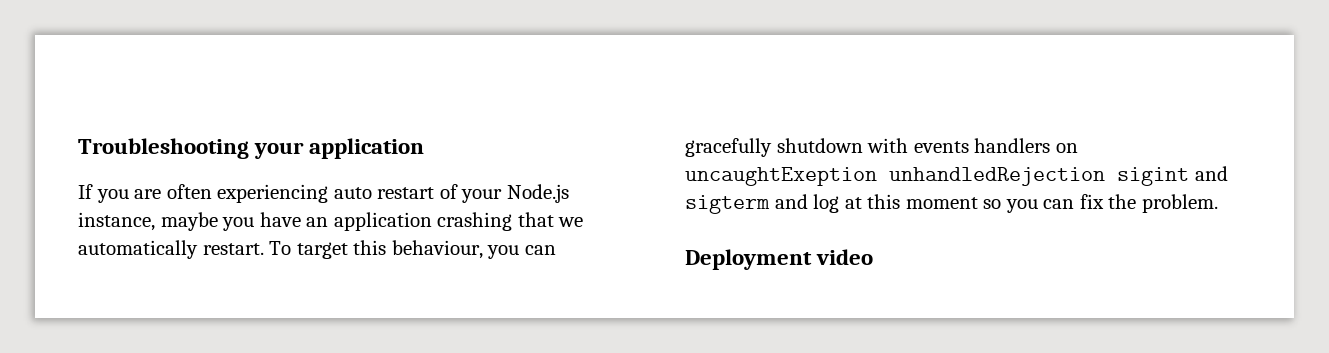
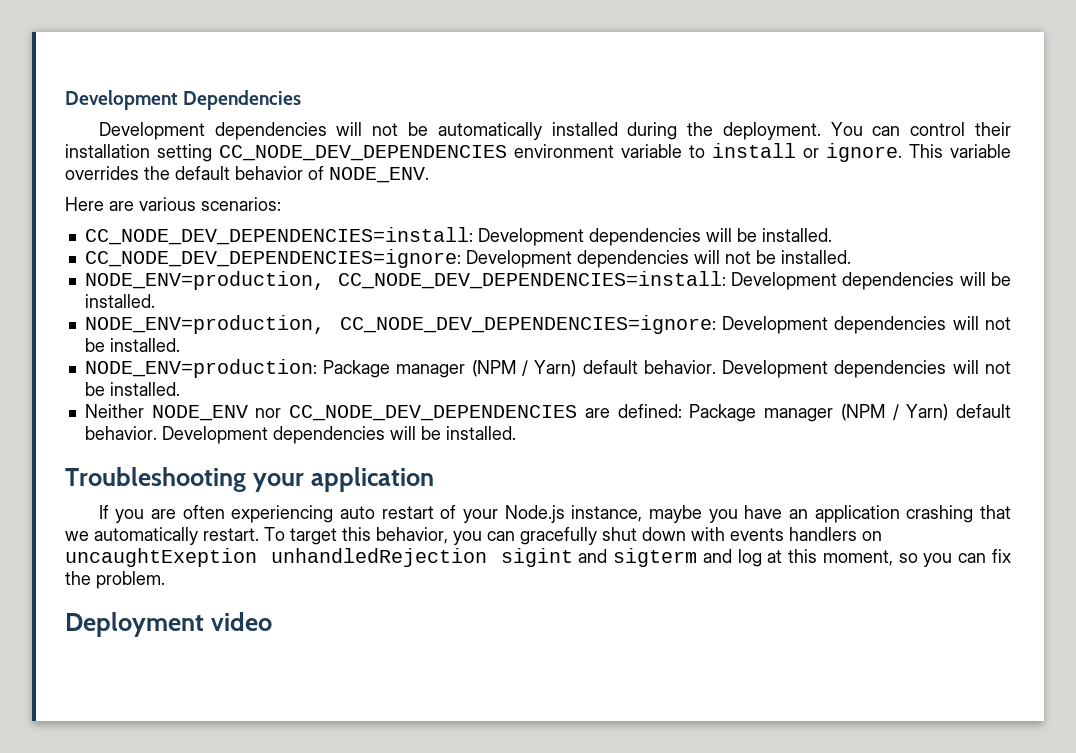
(78, 148) none -> [65,90,302,110] [98,122,1011,140] [65,143,1011,162] [65,166,429,183] [65,197,281,211] [84,227,832,246] [84,249,851,268] [84,271,1011,290] [84,294,155,308] [84,315,1011,334] [84,338,180,352] [84,359,1011,378] [84,382,180,396] [84,404,1011,422] [84,426,516,444] Development Dependencies // Development dependencies will not be automatically installed during the deployment. You can control their installation setting CC_NODE_DEV_DEPENDENCIES environment variable to install or ignore. This variable overrides the default behavior of NODE_ENV. // Here are various scenarios: // CC_NODE_DEV_DEPENDENCIES=install: Development dependencies will be installed. // CC_NODE_DEV_DEPENDENCIES=ignore: Development dependencies will not be installed. // NODE_ENV=production, CC_NODE_DEV_DEPENDENCIES=install: Development dependencies will be installed. // NODE_ENV=production, CC_NODE_DEV_DEPENDENCIES=ignore: Development dependencies will not be installed. // NODE_ENV=production: Package manager (NPM / Yarn) default behavior. Development dependencies will not be installed. // Neither NODE_ENV nor CC_NODE_DEV_DEPENDENCIES are defined: Package manager (NPM / Yarn) default behavior. Development dependencies will be installed. //
[391,240,483,259] behaviour, -> [376,527,448,544] behavior,
[776,138,863,153] shutdown -> [602,527,686,541] shut down
[905,197,978,209] moment -> [822,550,893,566] moment,

